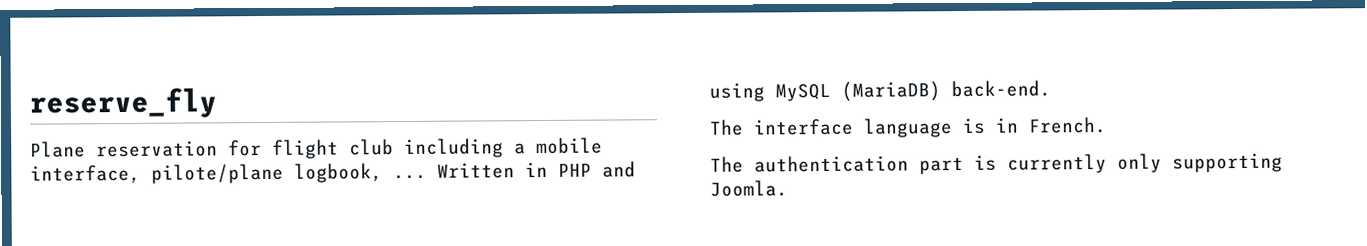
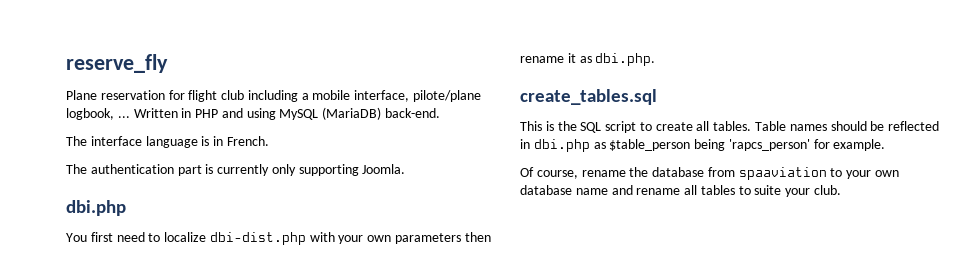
(788, 188) none -> [66,200,126,216] [66,232,491,245] [520,53,656,66] [520,89,657,105] [520,121,940,133] [520,139,886,152] [520,167,900,180] [520,185,842,197] // dbi.php // You first need to localize dbi-dist.php with your own parameters then rename it as dbi.php. // create_tables.sql // This is the SQL script to create all tables. Table names should be reflected in dbi.php as $table_person being 'rapcs_person' for example. // Of course, rename the database from spaaviation to your own database name and rename all tables to suite your club.

